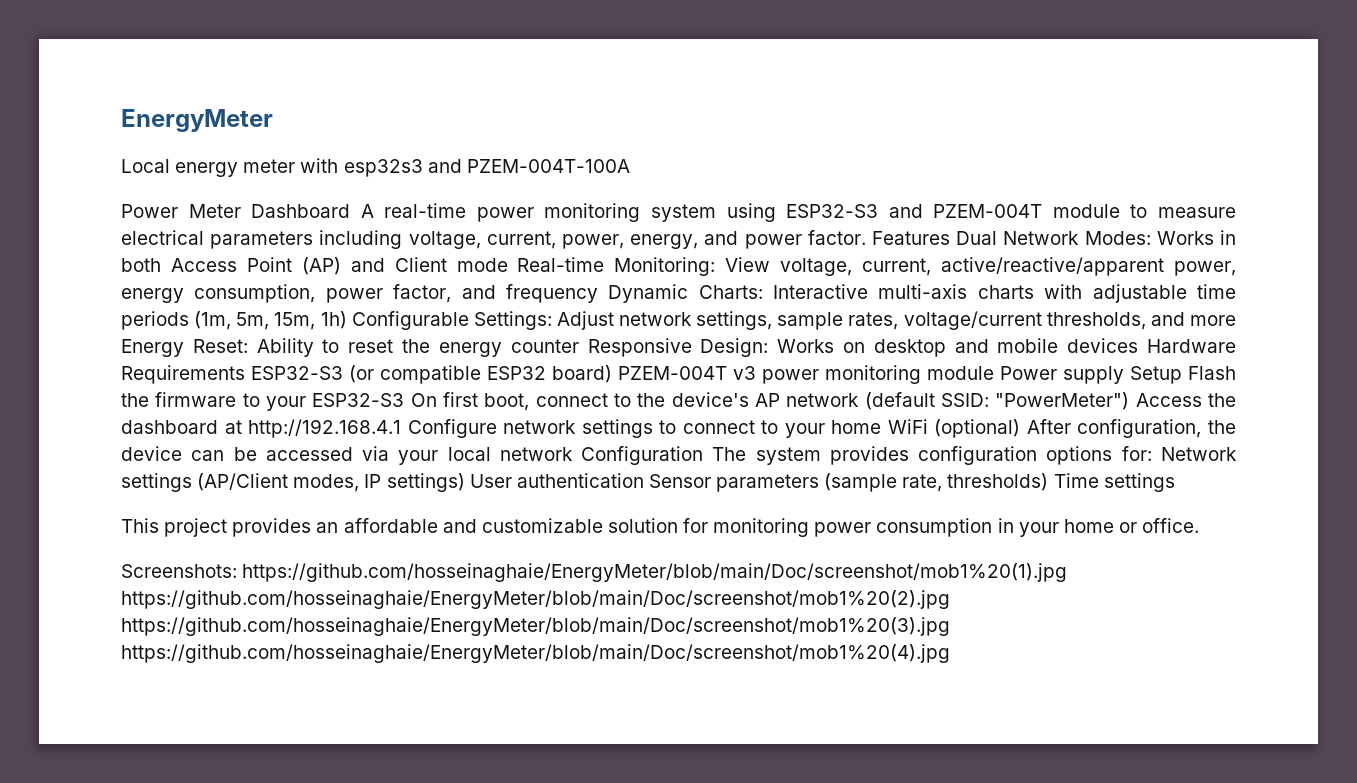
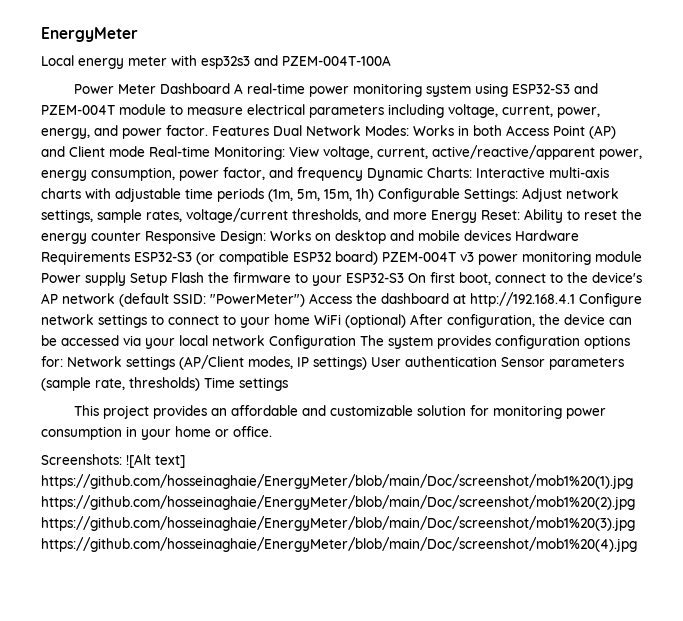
(237, 571) none -> [126,454,185,468] ![Alt text]

